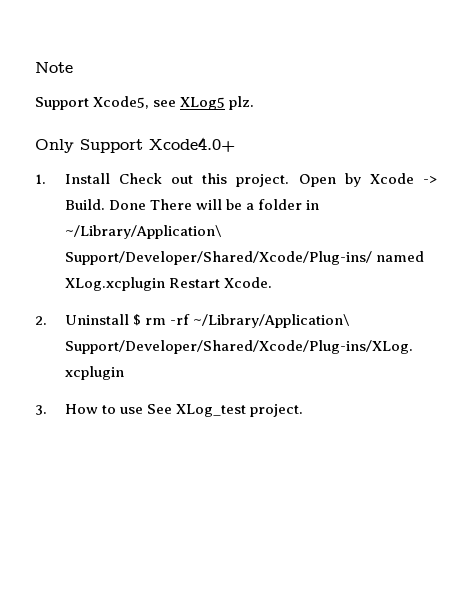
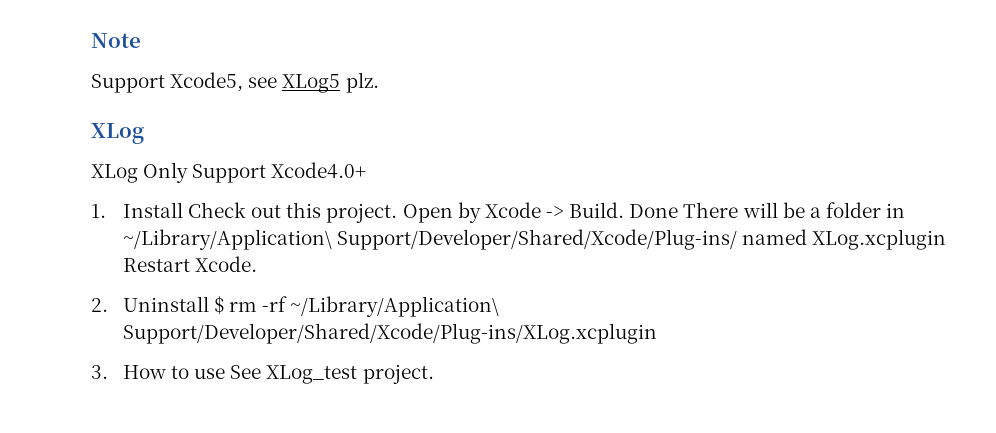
(255, 103) none -> [91,123,144,144] [91,164,138,183] XLog // XLog

